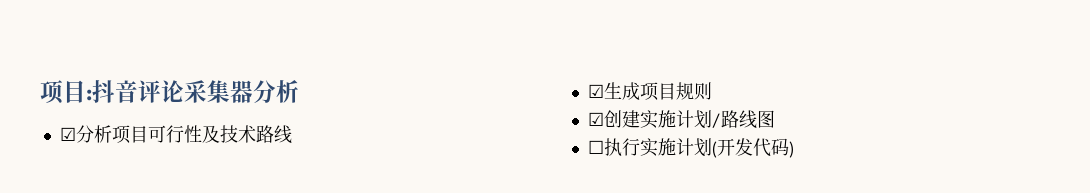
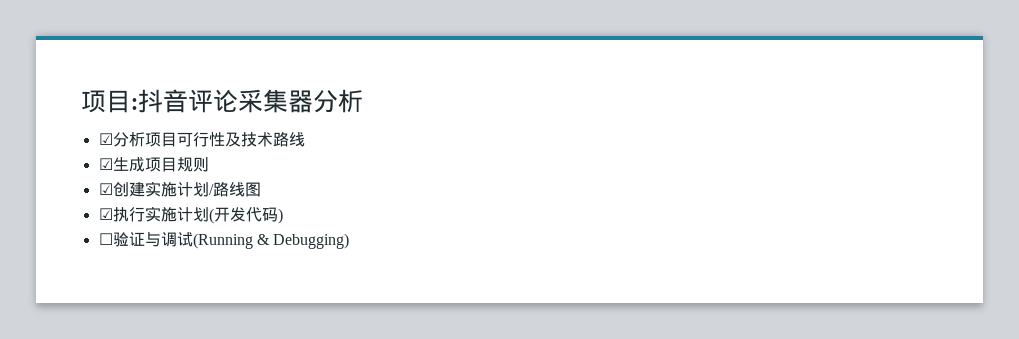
[587,140,604,154] ☐ -> [98,208,113,220] ☑
(794, 149) none -> [98,232,350,249] // ☐验证与调试(Running & Debugging)

